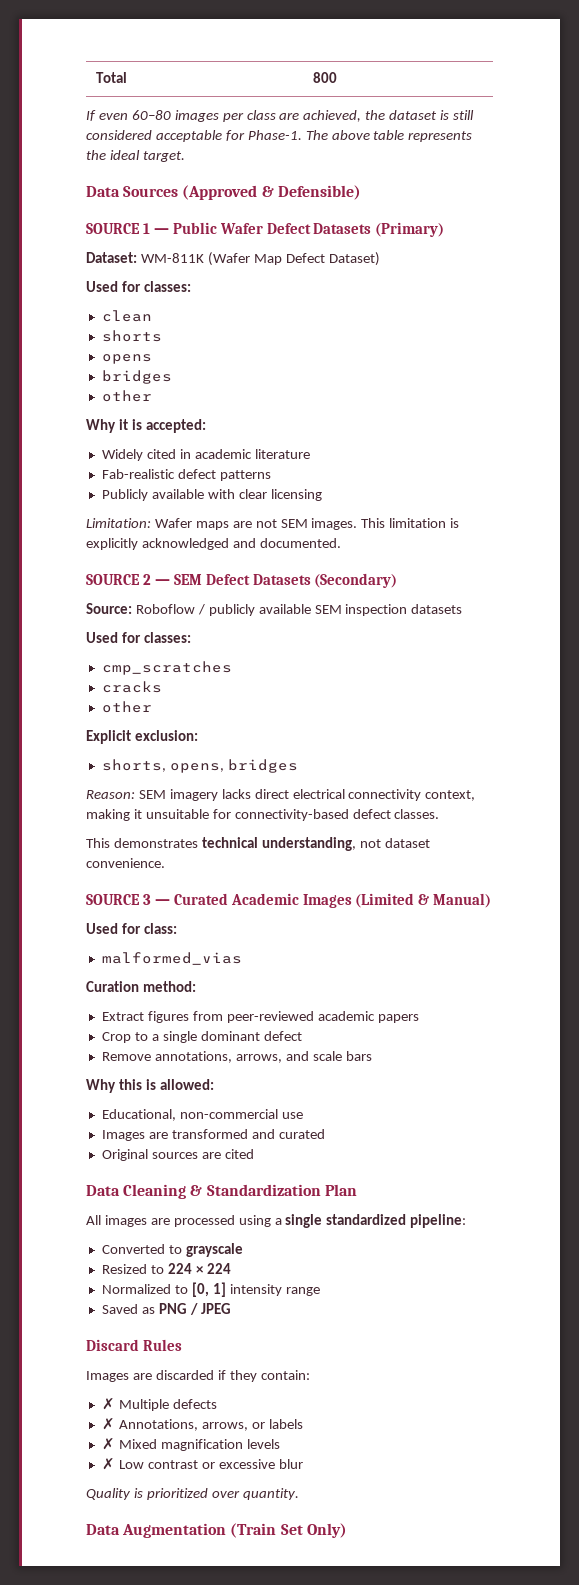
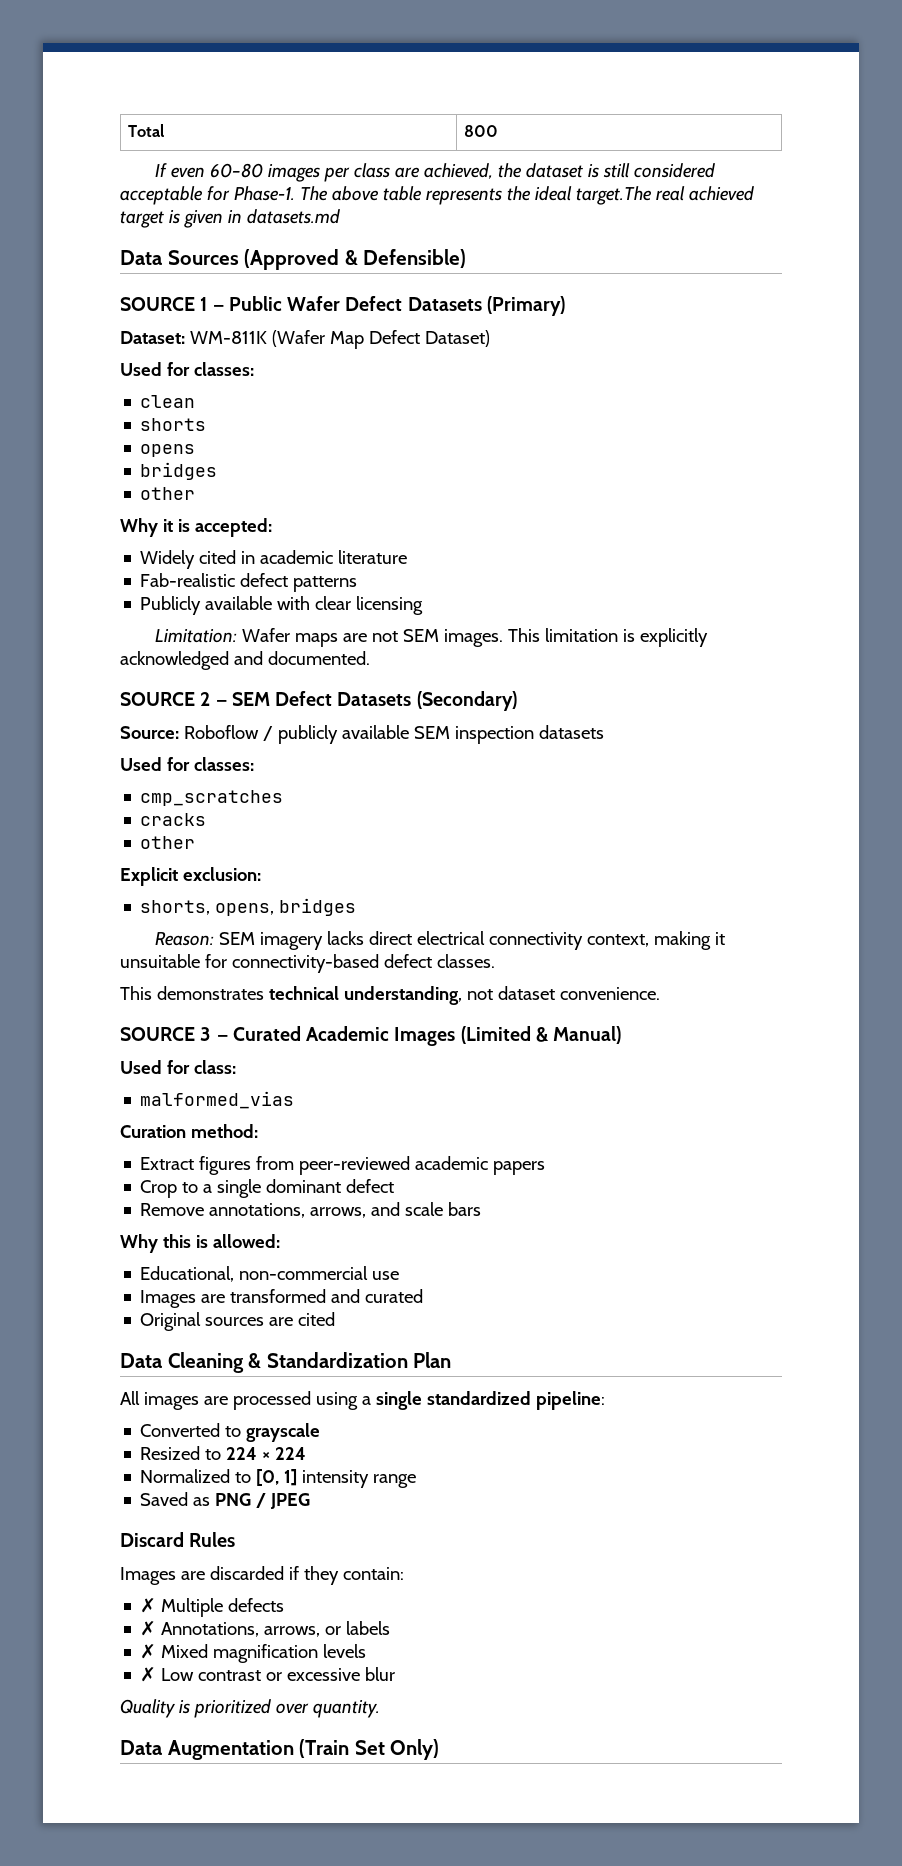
[142,151,185,162] target. -> [575,186,754,205] [120,209,340,228] target.The real achieved target is given in datasets.md

